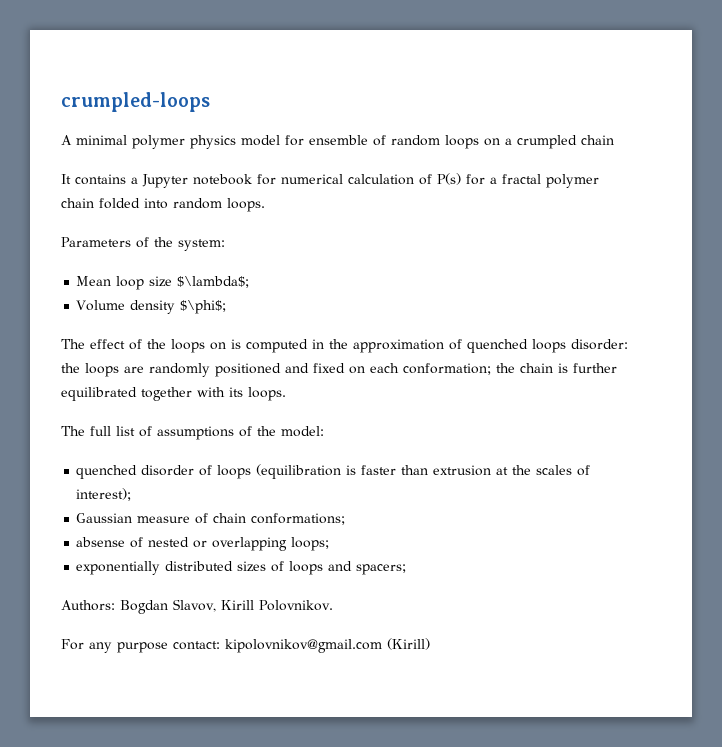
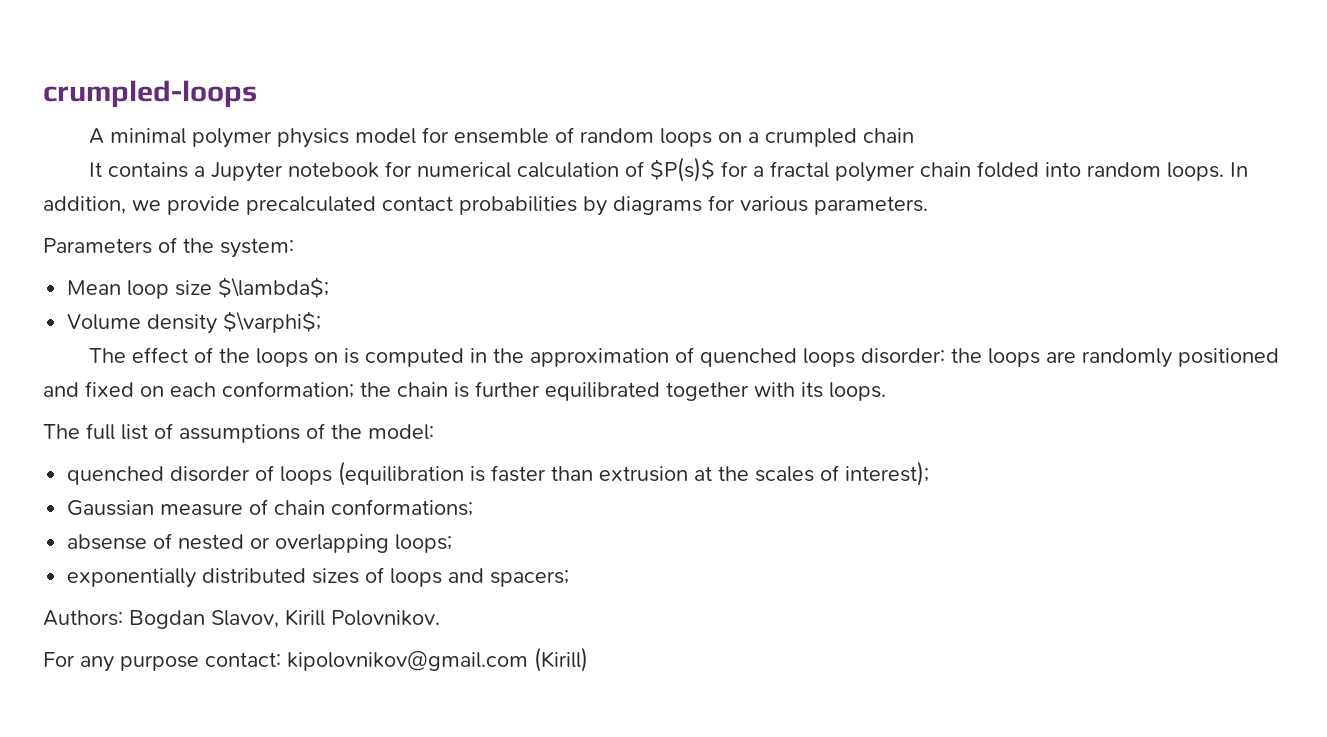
[437,173,461,185] P(s) -> [649,157,715,182] $P(s)$
(265, 205) none -> [1229,162,1248,177] [43,195,928,216] In addition, we provide precalculated contact probabilities by diagrams for various parameters.
[180,300,227,314] $\phi$; -> [223,311,322,333] $\varphi$;

